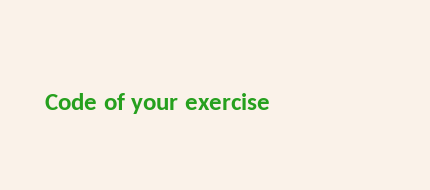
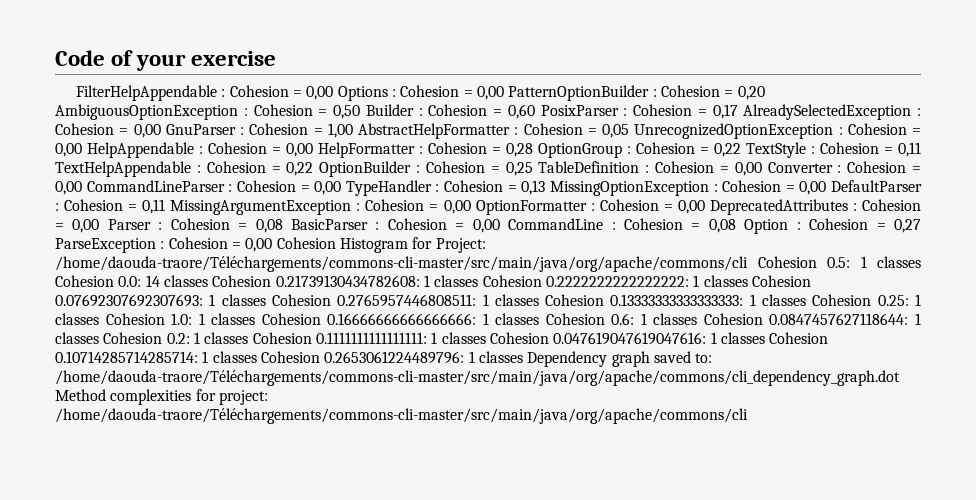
(270, 101) none -> [76,85,765,101] [55,104,921,120] [55,123,921,139] [55,142,921,158] [55,161,922,177] [55,180,922,196] [55,199,921,215] [55,218,922,234] [55,237,486,253] [55,256,921,272] [55,275,811,288] [55,294,921,307] [55,313,921,325] [55,332,829,345] [55,351,713,367] [55,370,900,386] [55,389,268,405] [55,408,748,424] // FilterHelpAppendable : Cohesion = 0,00 Options : Cohesion = 0,00 PatternOptionBuilder : Cohesion = 0,20 AmbiguousOptionException : Cohesion = 0,50 Builder : Cohesion = 0,60 PosixParser : Cohesion = 0,17 AlreadySelectedException : Cohesion = 0,00 GnuParser : Cohesion = 1,00 AbstractHelpFormatter : Cohesion = 0,05 UnrecognizedOptionException : Cohesion = 0,00 HelpAppendable : Cohesion = 0,00 HelpFormatter : Cohesion = 0,28 OptionGroup : Cohesion = 0,22 TextStyle : Cohesion = 0,11 TextHelpAppendable : Cohesion = 0,22 OptionBuilder : Cohesion = 0,25 TableDefinition : Cohesion = 0,00 Converter : Cohesion = 0,00 CommandLineParser : Cohesion = 0,00 TypeHandler : Cohesion = 0,13 MissingOptionException : Cohesion = 0,00 DefaultParser : Cohesion = 0,11 MissingArgumentException : Cohesion = 0,00 OptionFormatter : Cohesion = 0,00 DeprecatedAttributes : Cohesion = 0,00 Parser : Cohesion = 0,08 BasicParser : Cohesion = 0,00 CommandLine : Cohesion = 0,08 Option : Cohesion = 0,27 ParseException : Cohesion = 0,00 Cohesion Histogram for Project: /home/daouda-traore/Téléchargements/commons-cli-master/src/main/java/org/apache/commons/cli Cohesion 0.5: 1 classes Cohesion 0.0: 14 classes Cohesion 0.21739130434782608: 1 classes Cohesion 0.2222222222222222: 1 classes Cohesion 0.07692307692307693: 1 classes Cohesion 0.2765957446808511: 1 classes Cohesion 0.13333333333333333: 1 classes Cohesion 0.25: 1 classes Cohesion 1.0: 1 classes Cohesion 0.16666666666666666: 1 classes Cohesion 0.6: 1 classes Cohesion 0.0847457627118644: 1 classes Cohesion 0.2: 1 classes Cohesion 0.1111111111111111: 1 classes Cohesion 0.047619047619047616: 1 classes Cohesion 0.10714285714285714: 1 classes Cohesion 0.2653061224489796: 1 classes Dependency graph saved to: /home/daouda-traore/Téléchargements/commons-cli-master/src/main/java/org/apache/commons/cli_dependency_graph.dot Method complexities for project: /home/daouda-traore/Téléchargements/commons-cli-master/src/main/java/org/apache/commons/cli

